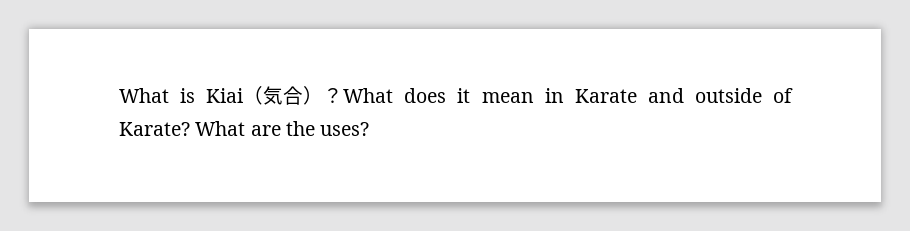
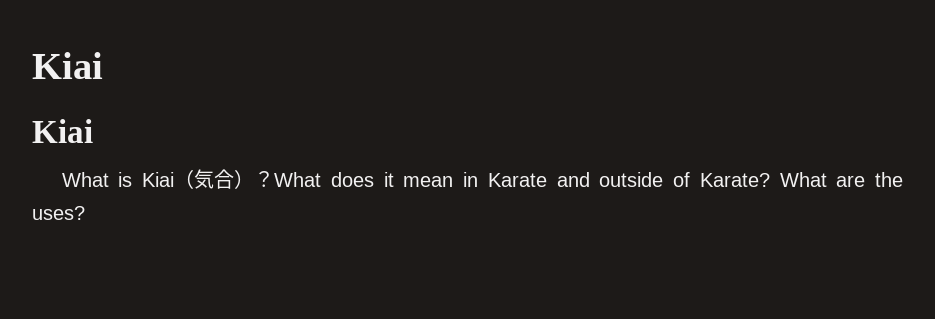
(119, 95) none -> [32,52,103,79] [32,119,93,143] Kiai // Kiai //

